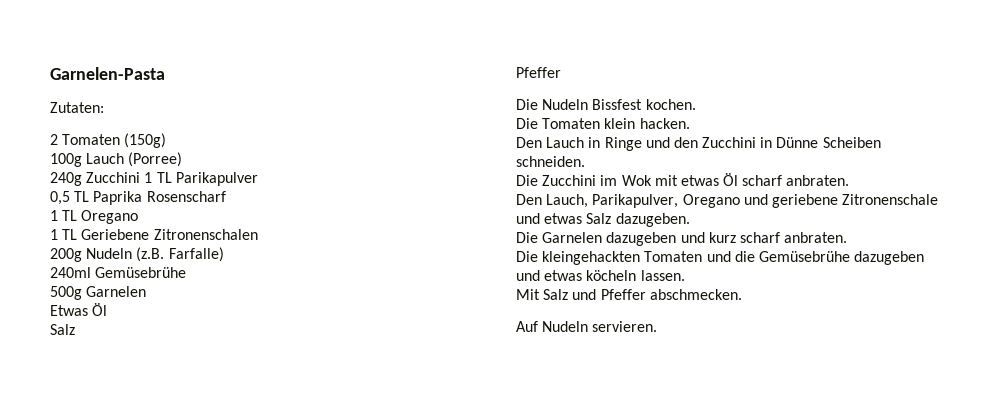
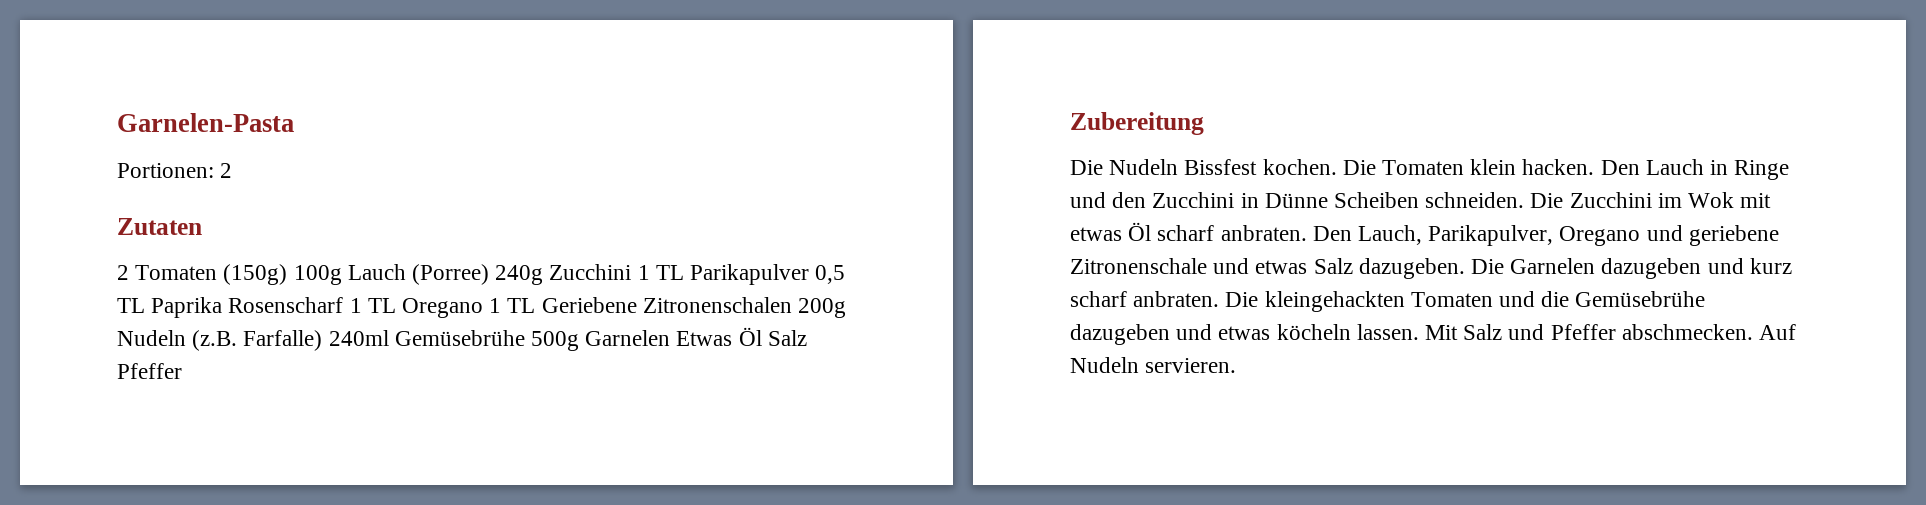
[50,102,104,113] Zutaten: -> [117,163,233,178] [117,218,202,235] Portionen: 2 // Zutaten
(167, 140) // -> (288, 274) none
(183, 159) // -> (490, 274) none
(258, 179) // -> (810, 274) none
(226, 196) // -> (344, 305) none
(139, 217) // -> (484, 308) none
(258, 234) // -> (792, 305) none
(224, 254) // -> (323, 340) none
(187, 272) // -> (525, 338) none
(147, 291) // -> (671, 338) none
[50,324,75,335] [516,67,561,78] // Salz // Pfeffer -> [767,330,807,346] [117,363,182,379] [1070,112,1204,135] Salz Pfeffer // Zubereitung
(696, 104) // -> (1337, 167) none
(690, 123) // -> (1595, 167) none
(585, 161) // -> (1525, 200) none
(850, 180) // -> (1307, 233) none
(690, 220) // -> (1465, 268) none
(848, 237) // -> (1220, 299) none
(685, 275) // -> (1419, 332) none
(742, 294) // -> (1753, 332) none

